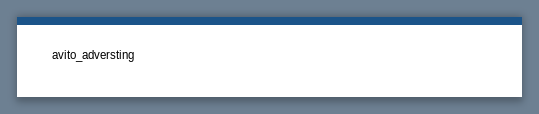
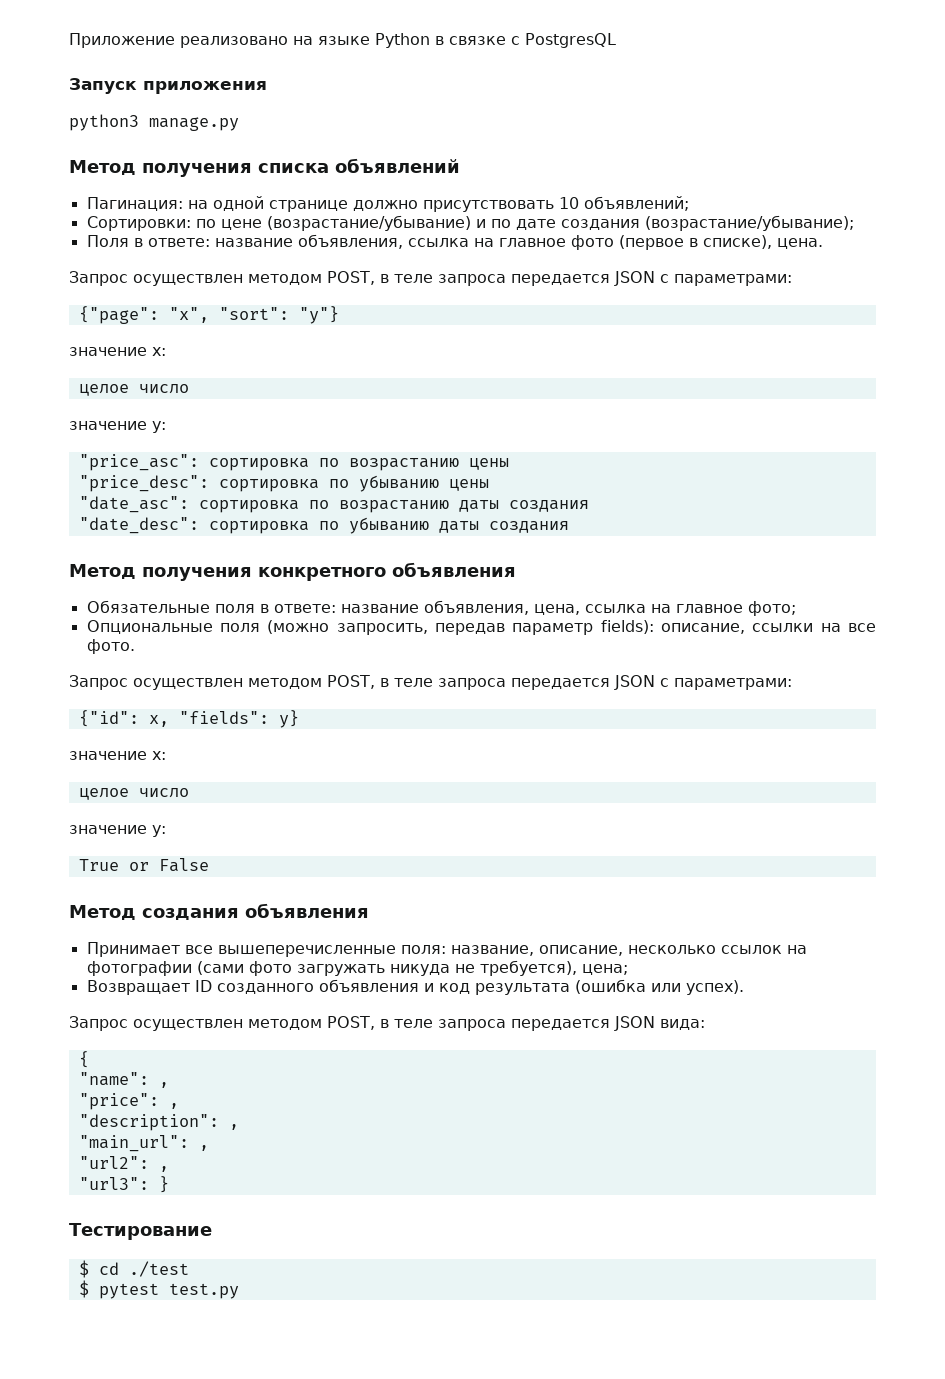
[52,50,134,62] avito_adversting -> [69,33,616,48] [69,78,267,94] [69,114,239,131] [69,158,460,177] [86,196,689,212] [86,215,854,231] [86,234,823,250] [69,271,792,286] [78,306,339,324] [69,347,166,356] [78,384,189,396] [69,421,166,433] [78,454,509,471] [78,475,489,492] [78,496,589,513] [78,517,569,534] [69,562,516,581] [86,600,796,616] [86,620,877,635] [86,639,135,654] [69,675,792,690] [78,710,299,728] [69,751,166,760] [78,788,189,800] [69,825,166,837] [78,858,209,872] [69,903,369,920] [86,942,807,957] [86,960,628,976] [86,979,744,995] [69,1016,705,1031] [78,1051,89,1068] [78,1072,169,1088] [78,1093,179,1110] [78,1114,239,1131] [78,1135,209,1152] [78,1156,169,1172] [78,1176,169,1193] [69,1223,212,1240] [78,1260,189,1278] [78,1280,239,1299] Приложение реализовано на языке Python в связке с PostgresQL // Запуск приложения // python3 manage.py // Метод получения списка объявлений // Пагинация: на одной странице должно присутствовать 10 объявлений; // Cортировки: по цене (возрастание/убывание) и по дате создания (возрастание/убывание); // Поля в ответе: название объявления, ссылка на главное фото (первое в списке), цена. // Запрос осуществлен методом POST, в теле запроса передается JSON с параметрами: // {"page": "x", "sort": "y"} // значение х: // целое число // значение y: // "price_asc": сортировка по возрастанию цены // "price_desc": сортировка по убыванию цены // "date_asc": сортировка по возрастанию даты создания // "date_desc": сортировка по убыванию даты создания // Метод получения конкретного объявления // Обязательные поля в ответе: название объявления, цена, ссылка на главное фото; // Опциональные поля (можно запросить, передав параметр fields): описание, ссылки на все фото. // Запрос осуществлен методом POST, в теле запроса передается JSON с параметрами: // {"id": x, "fields": y} // значение х: // целое число // значение y: // True or False // Метод создания объявления // Принимает все вышеперечисленные поля: название, описание, несколько ссылок на фотографии (сами фото загружать никуда не требуется), цена; // Возвращает ID созданного объявления и код результата (ошибка или успех). // Запрос осуществлен методом POST, в теле запроса передается JSON вида: // { // "name": , // "price": , // "description": , // "main_url": , // "url2": , // "url3": } // Тестирование // $ cd ./test // $ pytest test.py

